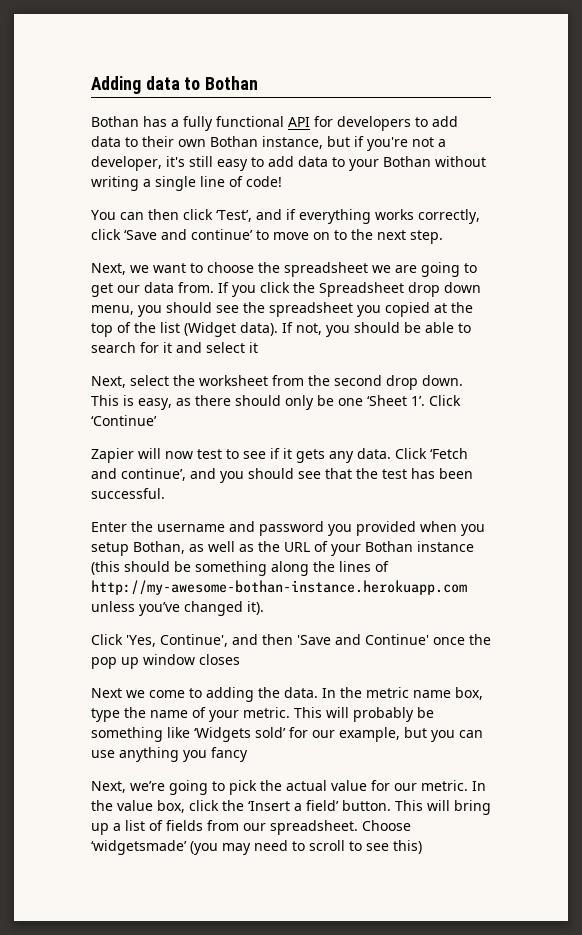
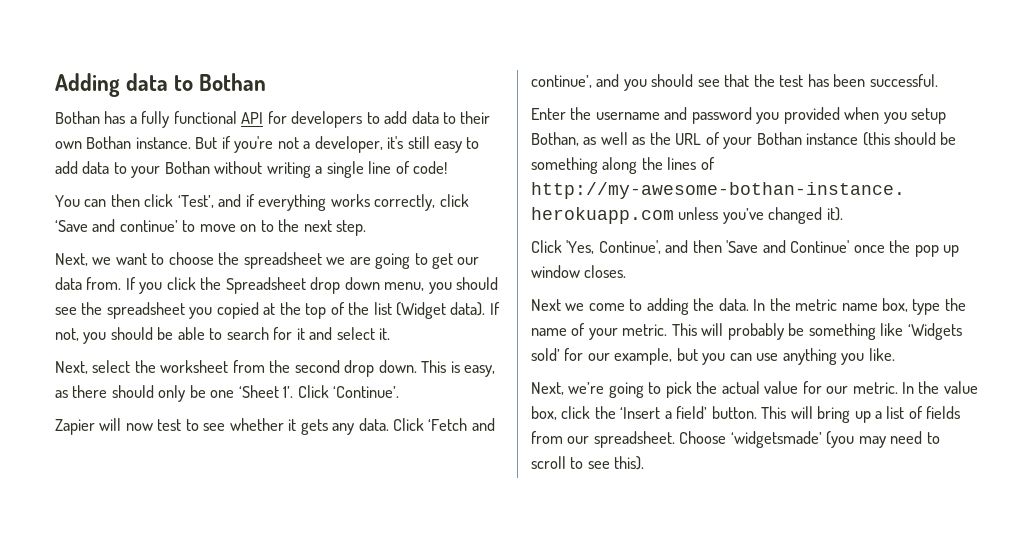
[262,136,350,149] instance, but -> [135,137,218,149] instance. But
[249,342,258,353] it -> [379,328,391,340] it.
[91,415,157,426] ‘Continue’ -> [333,386,400,398] ‘Continue’.
[270,448,280,459] if -> [229,418,284,431] whether
[199,654,240,665] closes -> [584,265,627,278] closes.
[211,747,248,762] fancy -> [868,348,895,361] like.
[393,840,422,854] this) -> [614,456,645,470] this).

